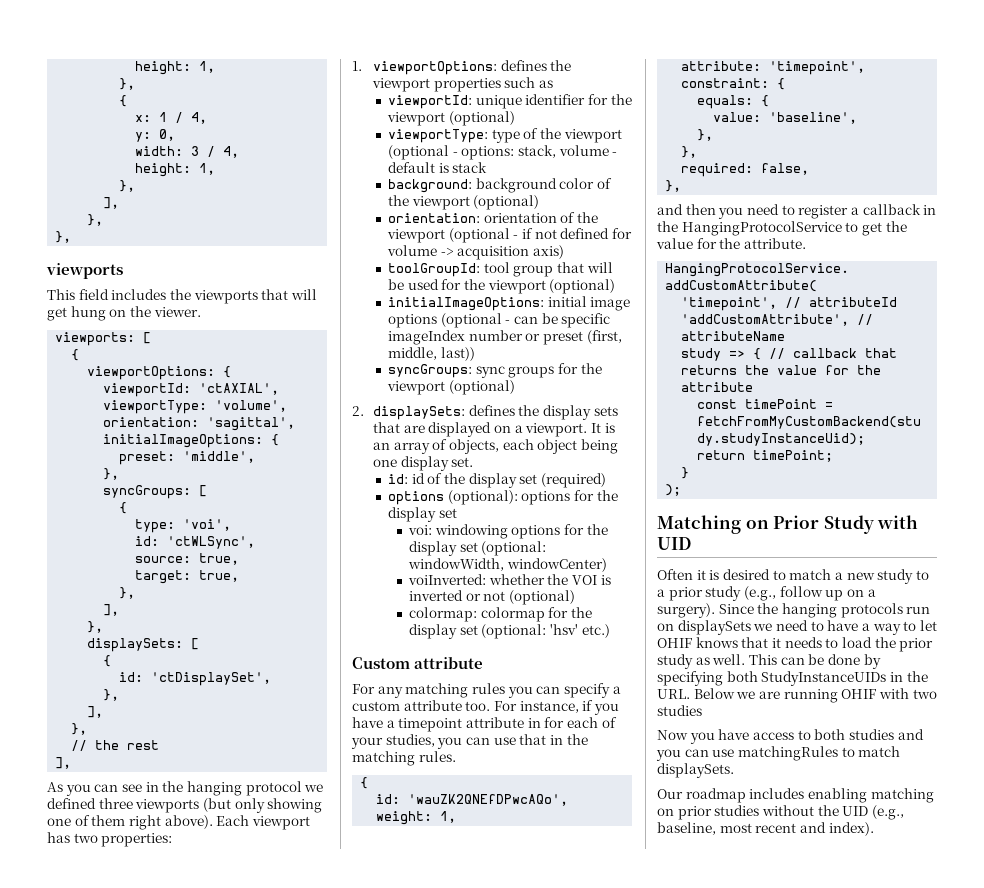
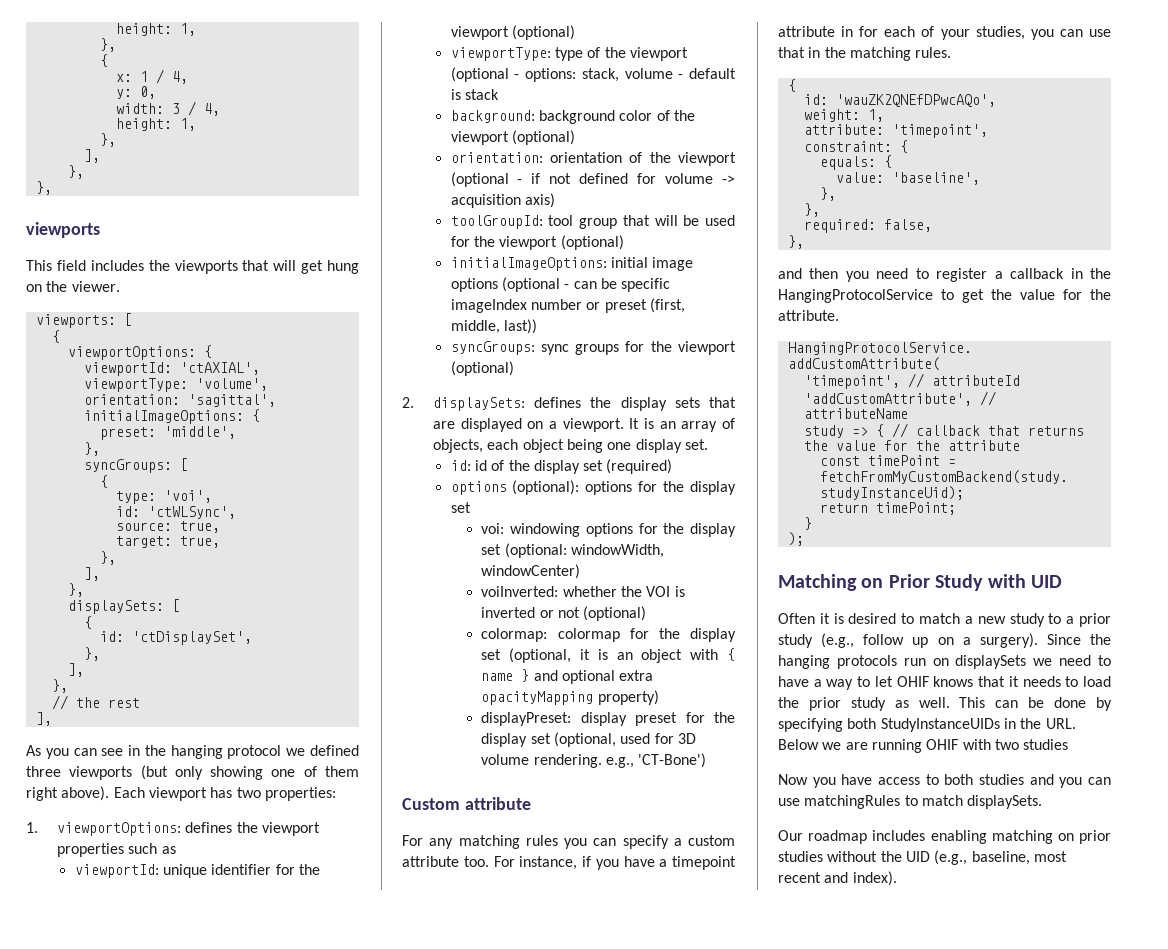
[481,624,610,639] (optional: 'hsv' etc.) -> [509,648,735,663] [481,669,654,684] [481,690,659,705] [481,712,735,726] [481,732,697,747] [481,753,707,768] (optional, it is an object with { name } and optional extra opacityMapping property) // displayPreset: display preset for the display set (optional, used for 3D volume rendering. e.g., 'CT-Bone')

